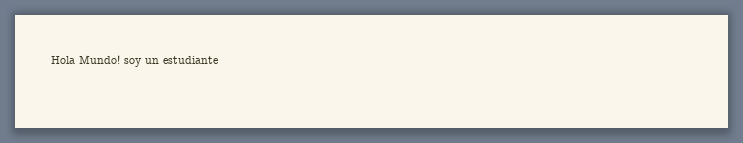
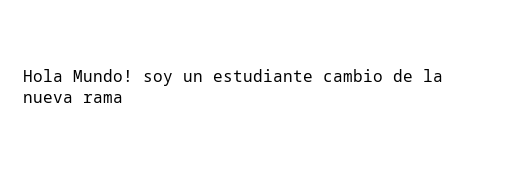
(218, 60) none -> [323,69,443,82] [23,94,123,103] cambio de la nueva rama

